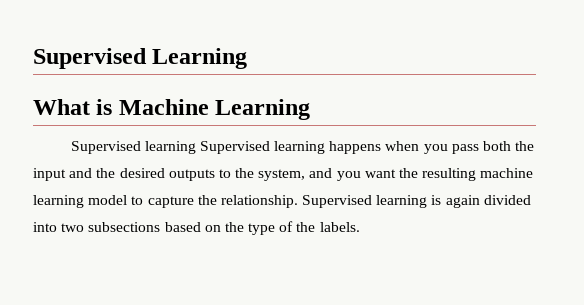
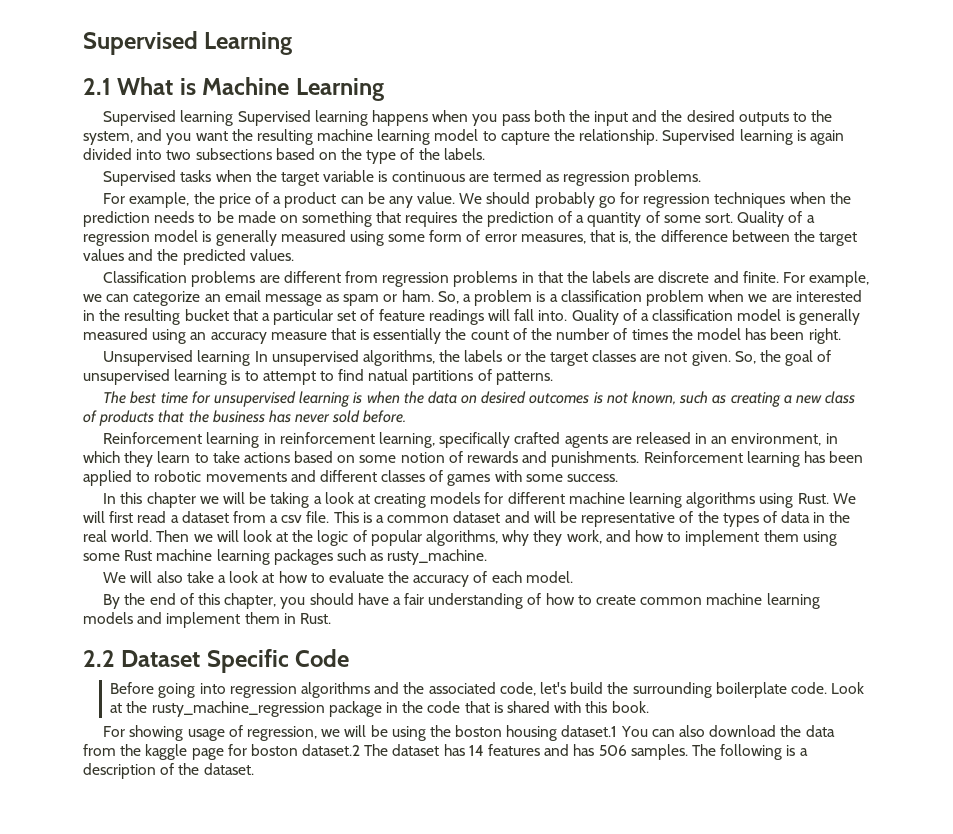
(248, 58) none -> [83,78,111,95] 2.1
(360, 227) none -> [103,170,702,186] [103,192,851,208] [83,211,815,227] [83,230,858,246] [83,249,294,265] [103,271,870,287] [83,290,862,306] [83,309,860,325] [83,328,841,344] [103,350,832,366] [83,369,553,385] [103,391,856,407] [83,410,407,426] [103,432,838,448] [83,451,864,467] [83,470,619,486] [103,492,856,508] [83,511,851,527] [83,530,837,546] [83,549,488,565] [103,571,573,587] [103,593,820,609] [83,612,331,628] [83,649,350,673] [110,682,865,698] [110,701,649,717] [103,725,835,741] [83,744,808,760] [83,763,254,779] // Supervised tasks when the target variable is continuous are termed as regression problems. // For example, the price of a product can be any value. We should probably go for regression techniques when the prediction needs to be made on something that requires the prediction of a quantity of some sort. Quality of a regression model is generally measured using some form of error measures, that is, the difference between the target values and the predicted values. // Classification problems are different from regression problems in that the labels are discrete and finite. For example, we can categorize an email message as spam or ham. So, a problem is a classification problem when we are interested in the resulting bucket that a particular set of feature readings will fall into. Quality of a classification model is generally measured using an accuracy measure that is essentially the count of the number of times the model has been right. // Unsupervised learning In unsupervised algorithms, the labels or the target classes are not given. So, the goal of unsupervised learning is to attempt to find natual partitions of patterns. // The best time for unsupervised learning is when the data on desired outcomes is not known, such as creating a new class of products that the business has never sold before. // Reinforcement learning in reinforcement learning, specifically crafted agents are released in an environment, in which they learn to take actions based on some notion of rewards and punishments. Reinforcement learning has been applied to robotic movements and different classes of games with some success. // In this chapter we will be taking a look at creating models for different machine learning algorithms using Rust. We will first read a dataset from a csv file. This is a common dataset and will be representative of the types of data in the real world. Then we will look at the logic of popular algorithms, why they work, and how to implement them using some Rust machine learning packages such as rusty_machine. // We will also take a look at how to evaluate the accuracy of each model. // By the end of this chapter, you should have a fair understanding of how to create common machine learning models and implement them in Rust. // 2.2 Dataset Specific Code // Before going into regression algorithms and the associated code, let's build the surrounding boilerplate code. Look at the rusty_machine_regression package in the code that is shared with this book. // For showing usage of regression, we will be using the boston housing dataset.1 You can also download the data from the kaggle page for boston dataset.2 The dataset has 14 features and has 506 samples. The following is a description of the dataset.

